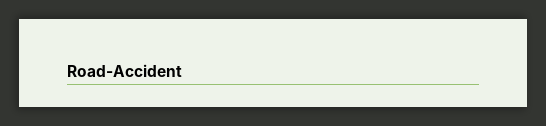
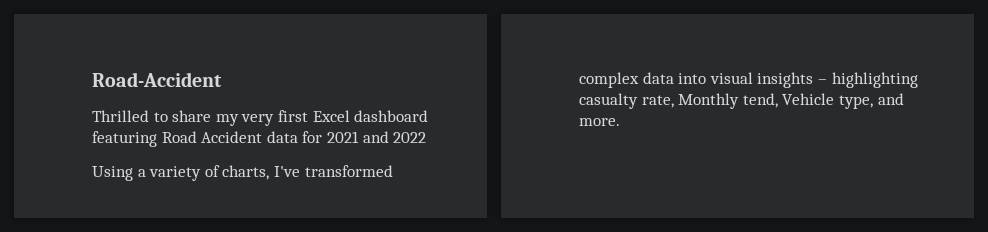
(182, 70) none -> [92,110,429,126] [92,131,427,147] [92,165,393,181] [579,72,918,88] [579,93,904,109] [579,118,620,126] // Thrilled to share my very first Excel dashboard featuring Road Accident data for 2021 and 2022 // Using a variety of charts, I've transformed complex data into visual insights – highlighting casualty rate, Monthly tend, Vehicle type, and more.

